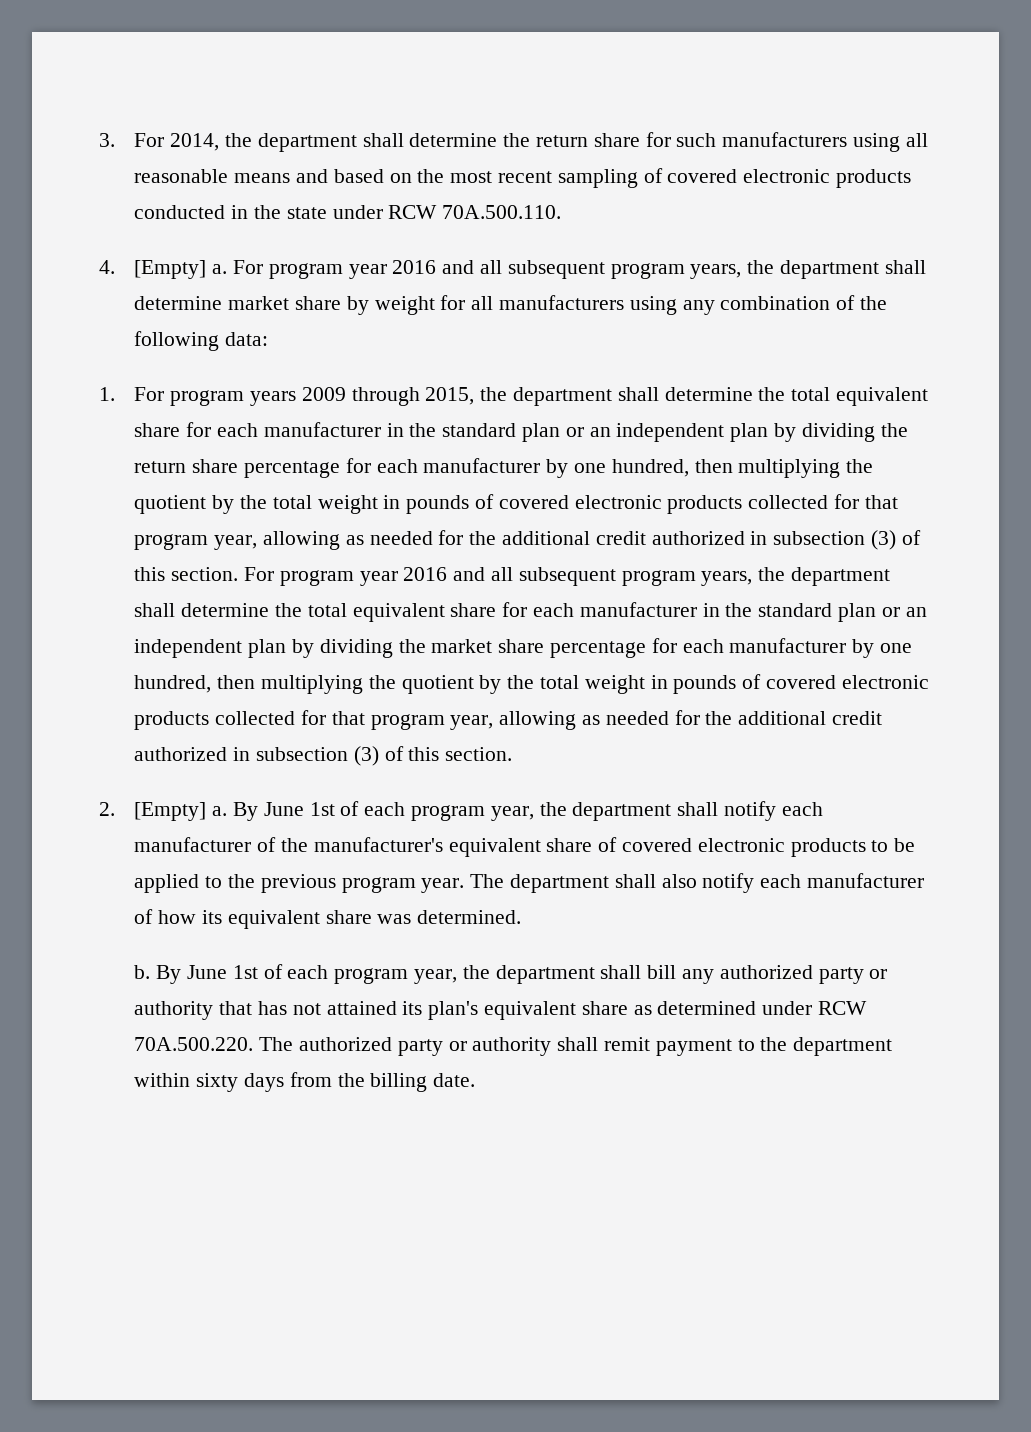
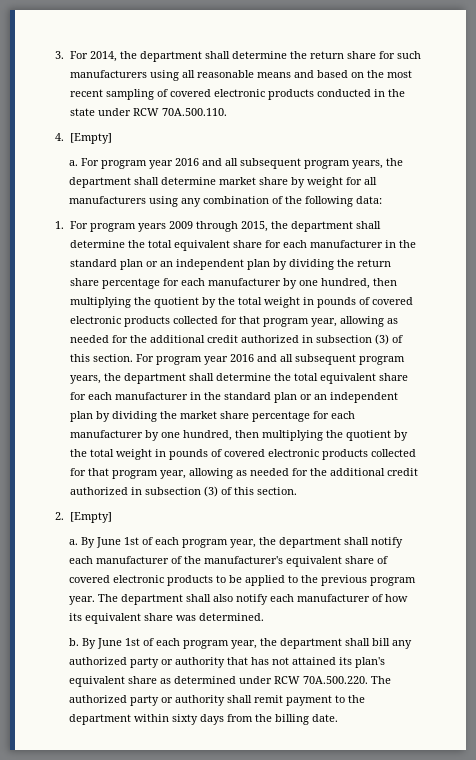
(207, 269) none -> (112, 138) //
(207, 811) none -> (112, 517) //

